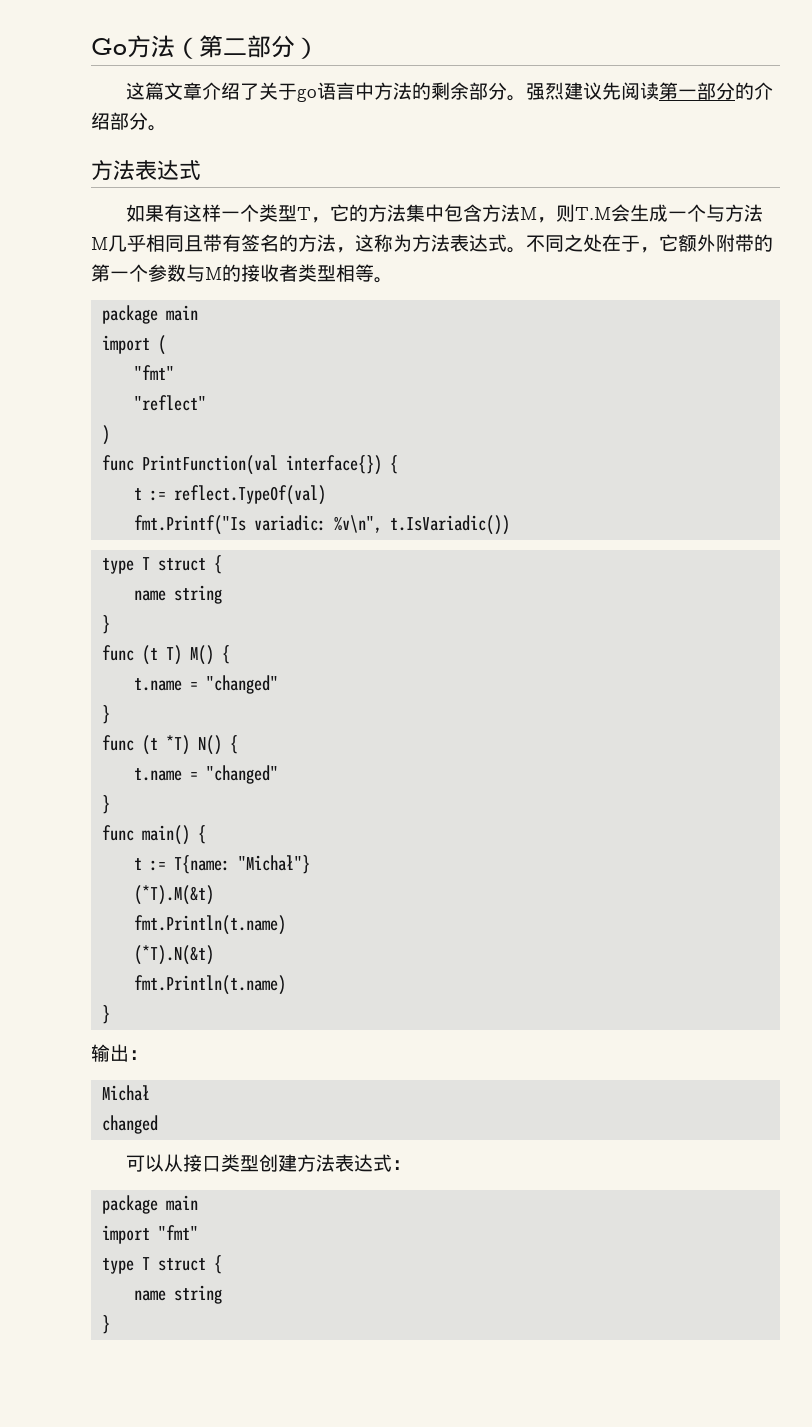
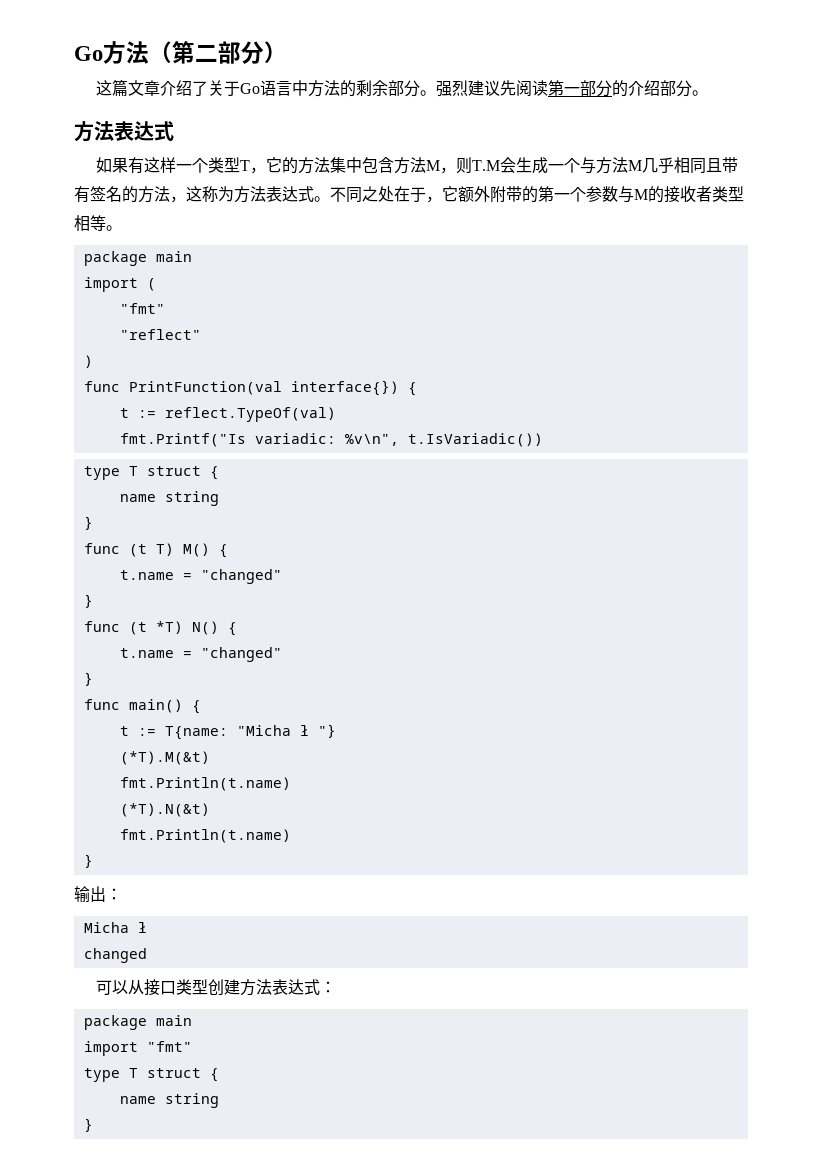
[297,88,318,102] go -> [240,83,261,94] Go
[238,855,311,874] "Michał"} -> [236,724,336,738] "Micha ł "}
[102,1085,151,1101] Michał -> [83,922,147,933] Micha ł

